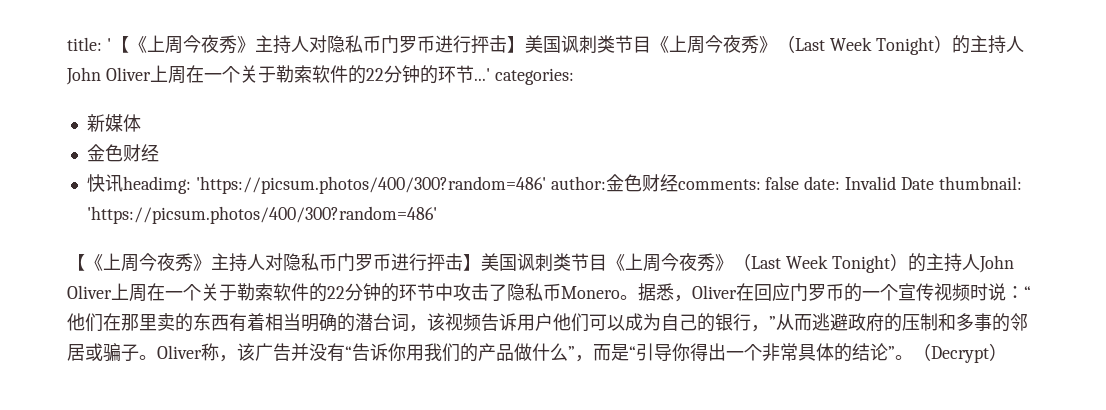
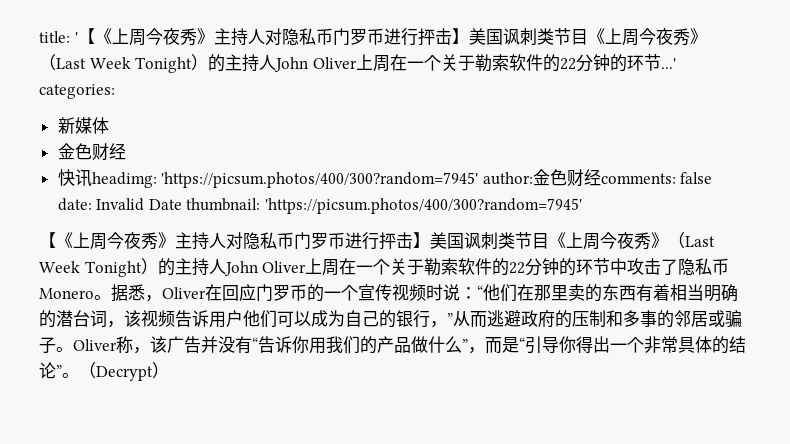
[195,176,546,194] 'https://picsum.photos/400/300?random=486' -> [161,172,479,188] 'https://picsum.photos/400/300?random=7945'
[86,206,437,224] 'https://picsum.photos/400/300?random=486' -> [265,198,583,214] 'https://picsum.photos/400/300?random=7945'

